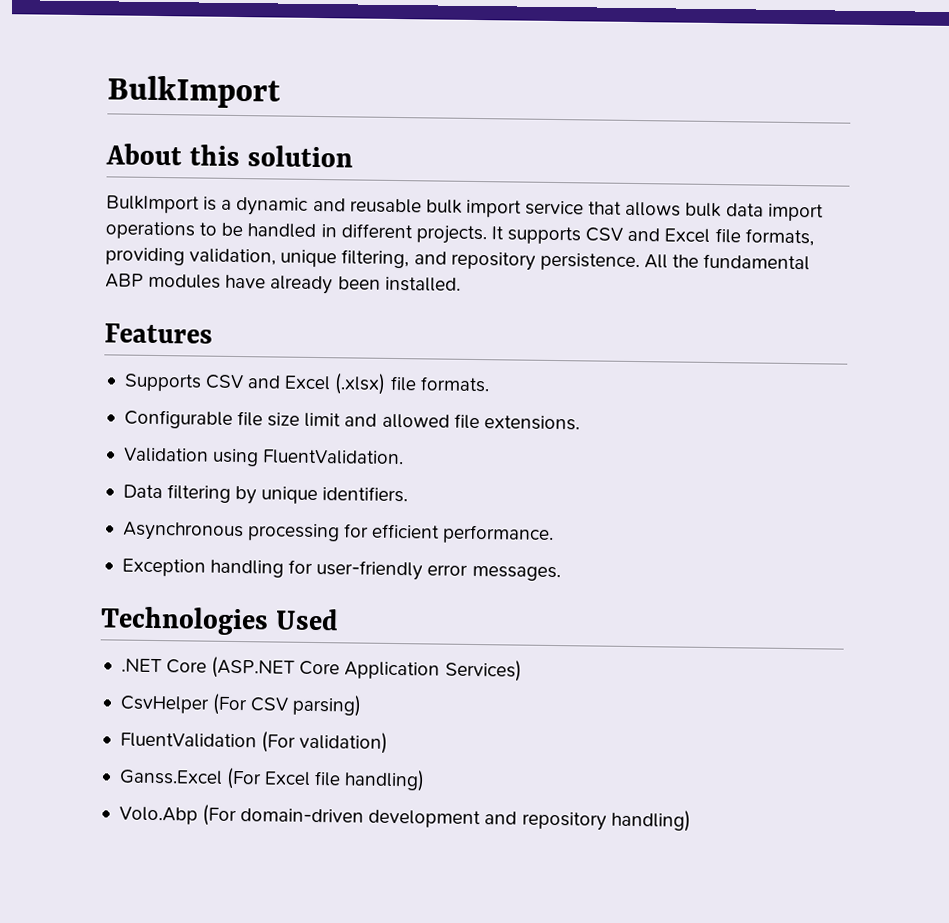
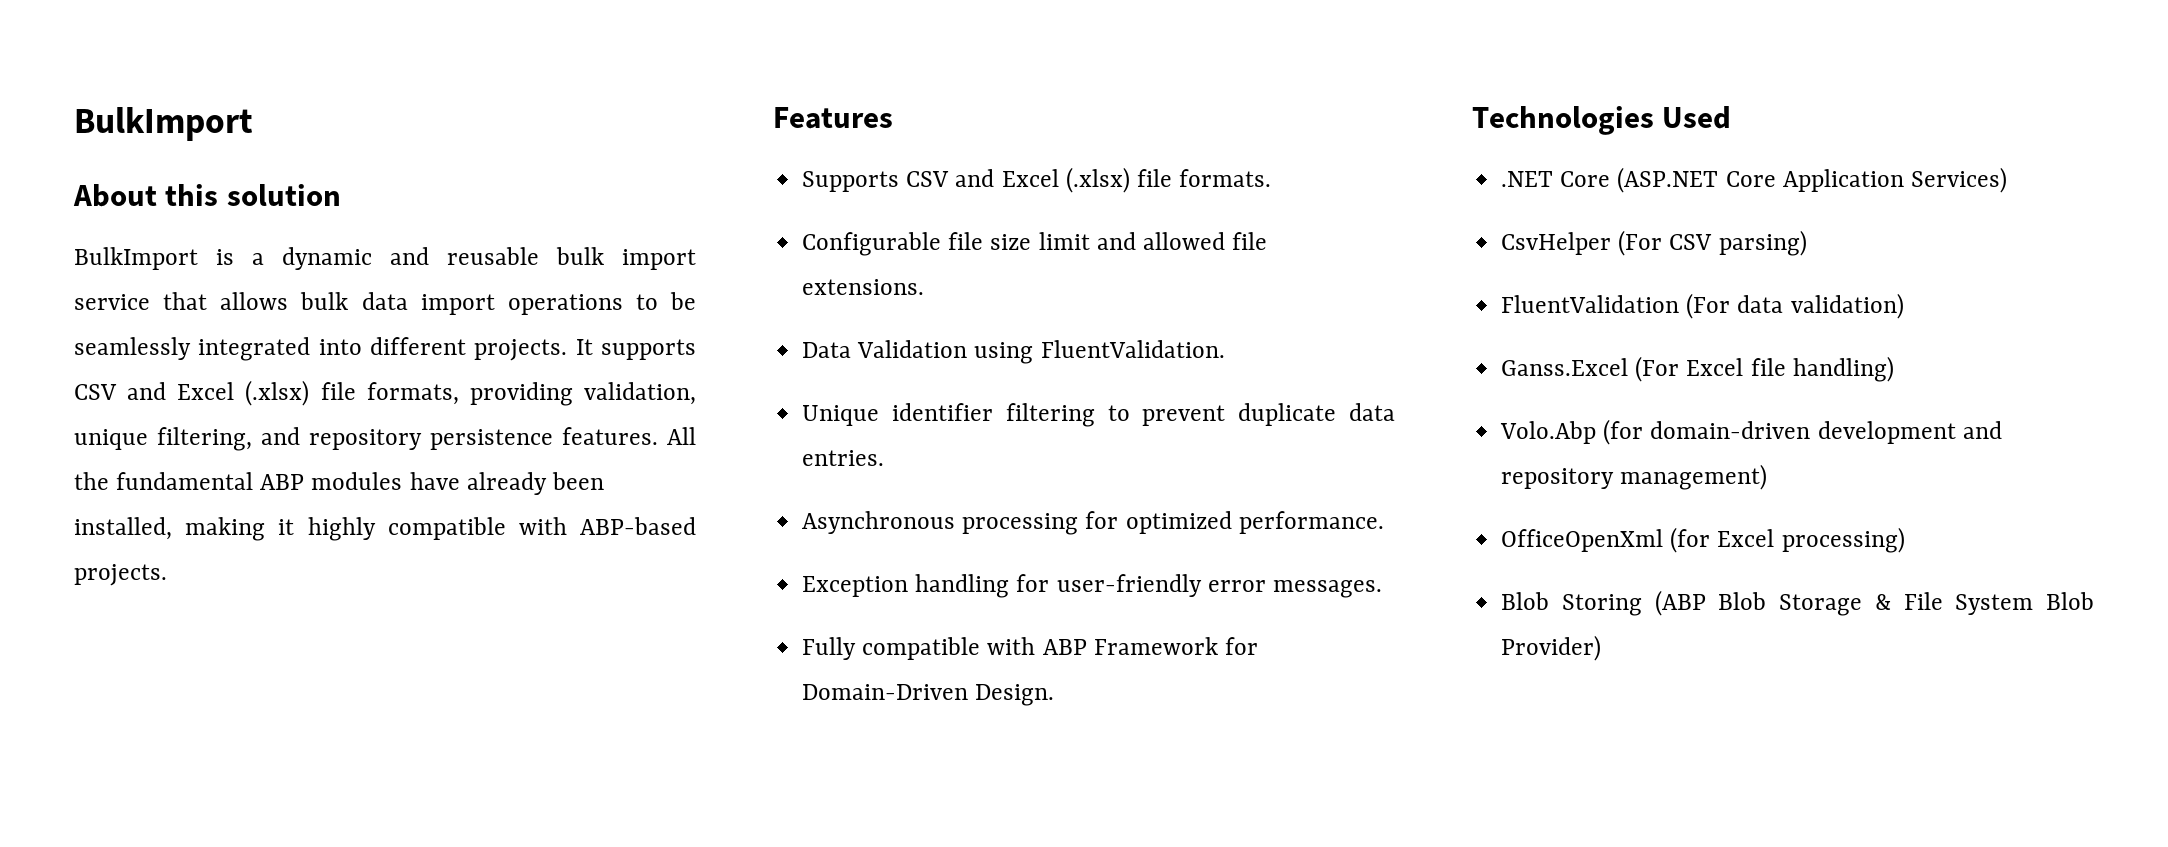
[247,223,337,239] handled in -> [74,337,362,361] seamlessly integrated into
(711, 235) none -> [245,380,310,406] (.xlsx)
[539,252,640,272] persistence. -> [430,427,658,450] persistence features.
[384,276,461,292] installed. -> [74,517,696,541] [74,564,167,586] installed, making it highly compatible with ABP-based projects.
(580, 423) none -> [802,342,852,358] Data
[122,484,409,505] Data filtering by unique identifiers. -> [802,403,1395,427] [802,450,885,466] Unique identifier filtering to prevent duplicate data entries.
[372,523,441,539] efficient -> [1125,511,1232,534] optimized
(561, 573) none -> [802,637,1258,660] [802,684,1055,706] // Fully compatible with ABP Framework for Domain-Driven Design.
(297, 742) none -> [1737,295,1784,313] data
[202,804,238,827] (For -> [1603,419,1644,445] (for
[610,809,691,832] handling) -> [1620,464,1768,490] [1501,527,1905,553] [1501,590,2094,616] [1501,635,1602,661] management) // OfficeOpenXml (for Excel processing) // Blob Storing (ABP Blob Storage & File System Blob Provider)

